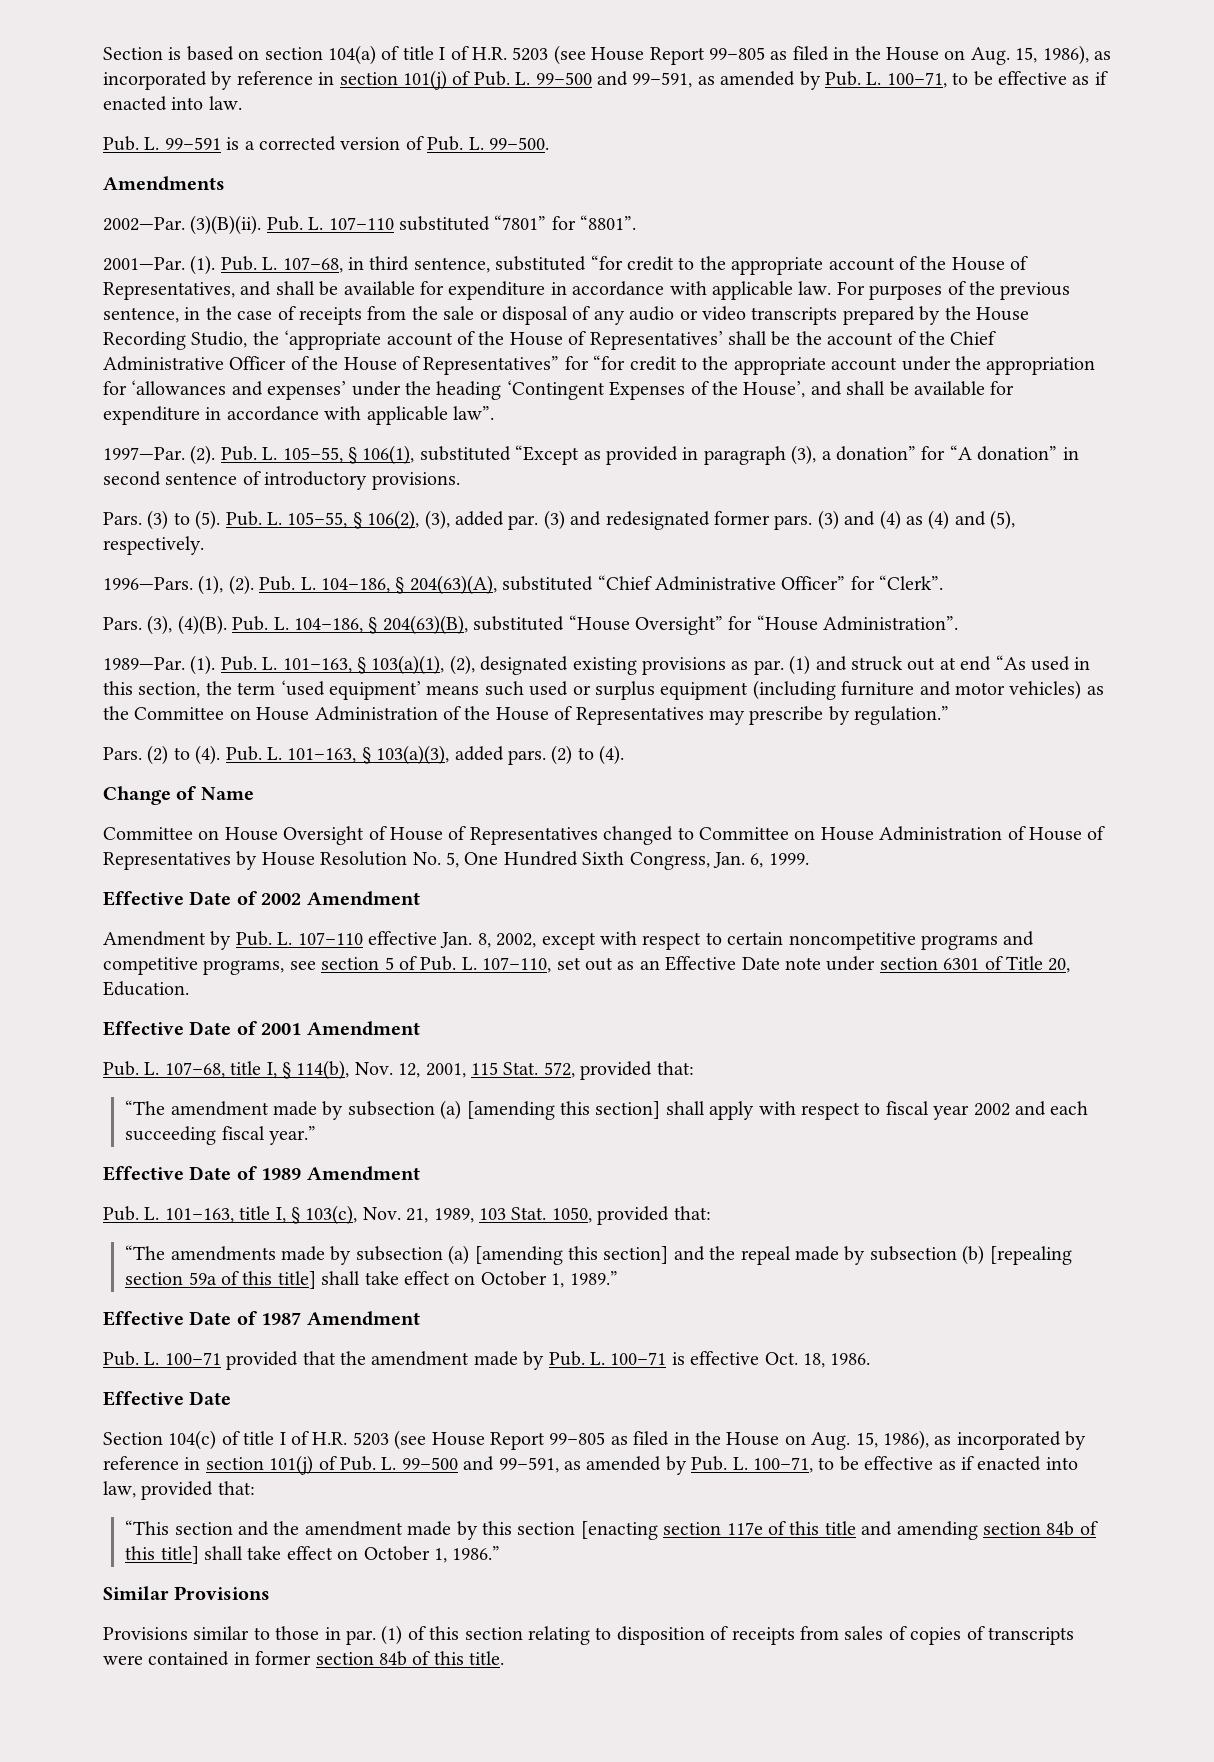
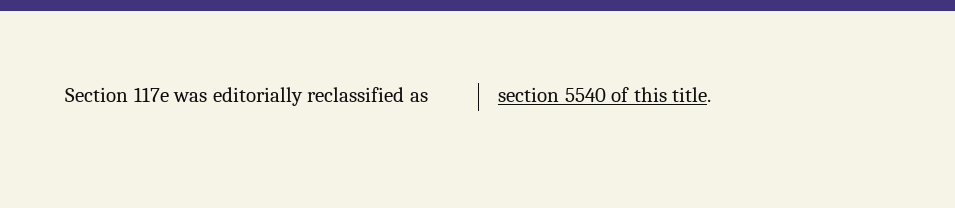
[103,45,1111,65] [103,70,1108,90] [103,96,242,111] [103,136,549,151] [103,176,225,191] [103,215,637,235] [103,255,1029,275] [103,281,1071,300] [103,306,1029,325] [103,330,997,350] [103,355,1096,375] [103,380,1015,400] [103,406,494,425] [103,445,1079,465] [103,471,460,490] [103,510,1016,530] [103,536,204,555] [103,575,944,595] [103,615,959,635] [103,655,1091,675] [103,680,1104,700] [103,706,950,725] [103,745,625,765] [103,786,254,805] [103,826,1106,845] [103,851,809,870] [103,891,420,906] [103,931,1035,950] [103,956,1071,975] [103,981,189,996] [103,1021,420,1036] [103,1060,694,1080] [125,1100,1089,1120] [125,1126,317,1145] [103,1166,420,1181] [103,1205,711,1225] [125,1245,1072,1265] [125,1271,618,1289] [103,1311,420,1326] [103,1351,871,1370] [103,1391,232,1406] [103,1430,1087,1450] [103,1455,1078,1475] [103,1481,255,1500] [125,1520,1098,1540] [125,1546,501,1564] [103,1586,271,1600] [103,1625,1074,1645] [103,1651,407,1666] Section is based on section 104(a) of title I of H.R. 5203 (see House Report 99–805 as filed in the House on Aug. 15, 1986), as incorporated by reference in section 101(j) of Pub. L. 99–500 and 99–591, as amended by Pub. L. 100–71, to be effective as if enacted into law. // Pub. L. 99–591 is a corrected version of Pub. L. 99–500. // Amendments // 2002—Par. (3)(B)(ii). Pub. L. 107–110 substituted “7801” for “8801”. // 2001—Par. (1). Pub. L. 107–68, in third sentence, substituted “for credit to the appropriate account of the House of Representatives, and shall be available for expenditure in accordance with applicable law. For purposes of the previous sentence, in the case of receipts from the sale or disposal of any audio or video transcripts prepared by the House Recording Studio, the ‘appropriate account of the House of Representatives’ shall be the account of the Chief Administrative Officer of the House of Representatives” for “for credit to the appropriate account under the appropriation for ‘allowances and expenses’ under the heading ‘Contingent Expenses of the House’, and shall be available for expenditure in accordance with applicable law”. // 1997—Par. (2). Pub. L. 105–55, § 106(1), substituted “Except as provided in paragraph (3), a donation” for “A donation” in second sentence of introductory provisions. // Pars. (3) to (5). Pub. L. 105–55, § 106(2), (3), added par. (3) and redesignated former pars. (3) and (4) as (4) and (5), respectively. // 1996—Pars. (1), (2). Pub. L. 104–186, § 204(63)(A), substituted “Chief Administrative Officer” for “Clerk”. // Pars. (3), (4)(B). Pub. L. 104–186, § 204(63)(B), substituted “House Oversight” for “House Administration”. // 1989—Par. (1). Pub. L. 101–163, § 103(a)(1), (2), designated existing provisions as par. (1) and struck out at end “As used in this section, the term ‘used equipment’ means such used or surplus equipment (including furniture and motor vehicles) as the Committee on House Administration of the House of Representatives may prescribe by regulation.” // Pars. (2) to (4). Pub. L. 101–163, § 103(a)(3), added pars. (2) to (4). // Change of Name // Committee on House Oversight of House of Representatives changed to Committee on House Administration of House of Representatives by House Resolution No. 5, One Hundred Sixth Congress, Jan. 6, 1999. // Effective Date of 2002 Amendment // Amendment by Pub. L. 107–110 effective Jan. 8, 2002, except with respect to certain noncompetitive programs and competitive programs, see section 5 of Pub. L. 107–110, set out as an Effective Date note under section 6301 of Title 20, Education. // Effective Date of 2001 Amendment // Pub. L. 107–68, title I, § 114(b), Nov. 12, 2001, 115 Stat. 572, provided that: // “The amendment made by subsection (a) [amending this section] shall apply with respect to fiscal year 2002 and each succeeding fiscal year.” // Effective Date of 1989 Amendment // Pub. L. 101–163, title I, § 103(c), Nov. 21, 1989, 103 Stat. 1050, provided that: // “The amendments made by subsection (a) [amending this section] and the repeal made by subsection (b) [repealing section 59a of this title] shall take effect on October 1, 1989.” // Effective Date of 1987 Amendment // Pub. L. 100–71 provided that the amendment made by Pub. L. 100–71 is effective Oct. 18, 1986. // Effective Date // Section 104(c) of title I of H.R. 5203 (see House Report 99–805 as filed in the House on Aug. 15, 1986), as incorporated by reference in section 101(j) of Pub. L. 99–500 and 99–591, as amended by Pub. L. 100–71, to be effective as if enacted into law, provided that: // “This section and the amendment made by this section [enacting section 117e of this title and amending section 84b of this title] shall take effect on October 1, 1986.” // Similar Provisions // Provisions similar to those in par. (1) of this section relating to disposition of receipts from sales of copies of transcripts were contained in former section 84b -> [65,87,606,106] Section 117e was editorially reclassified as section 5540

